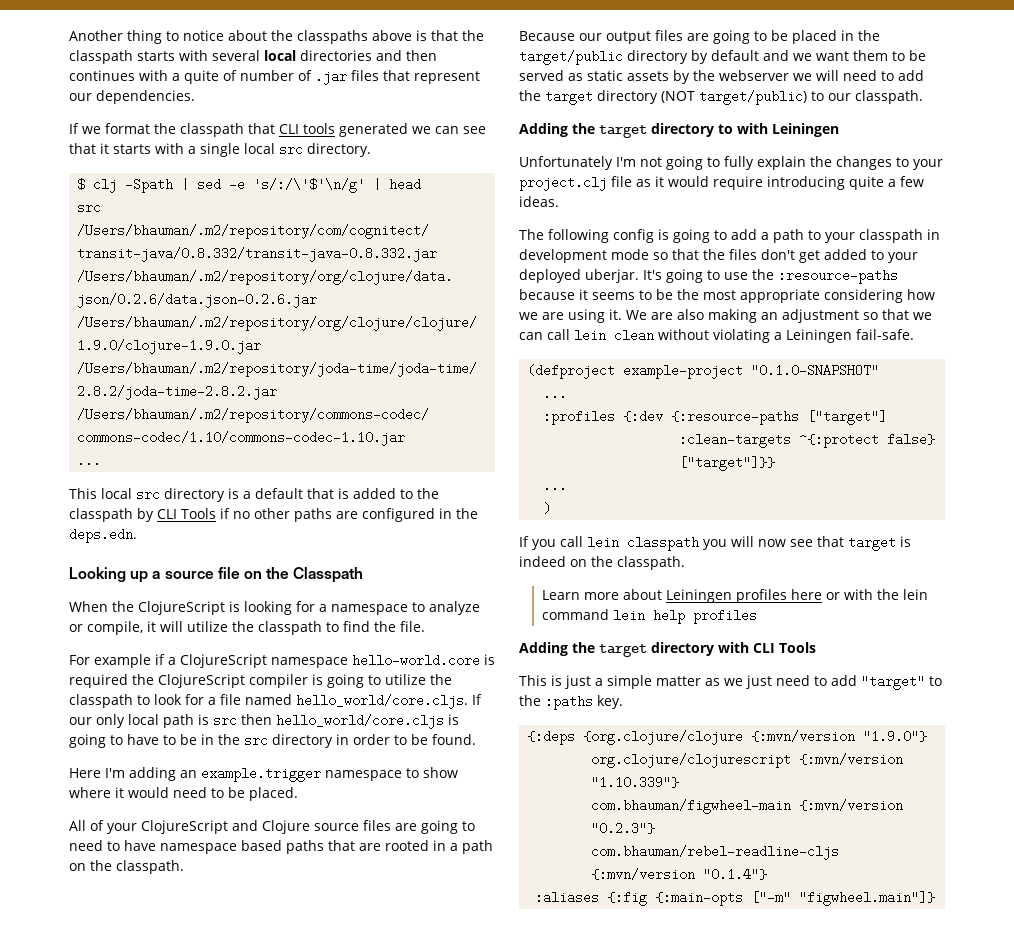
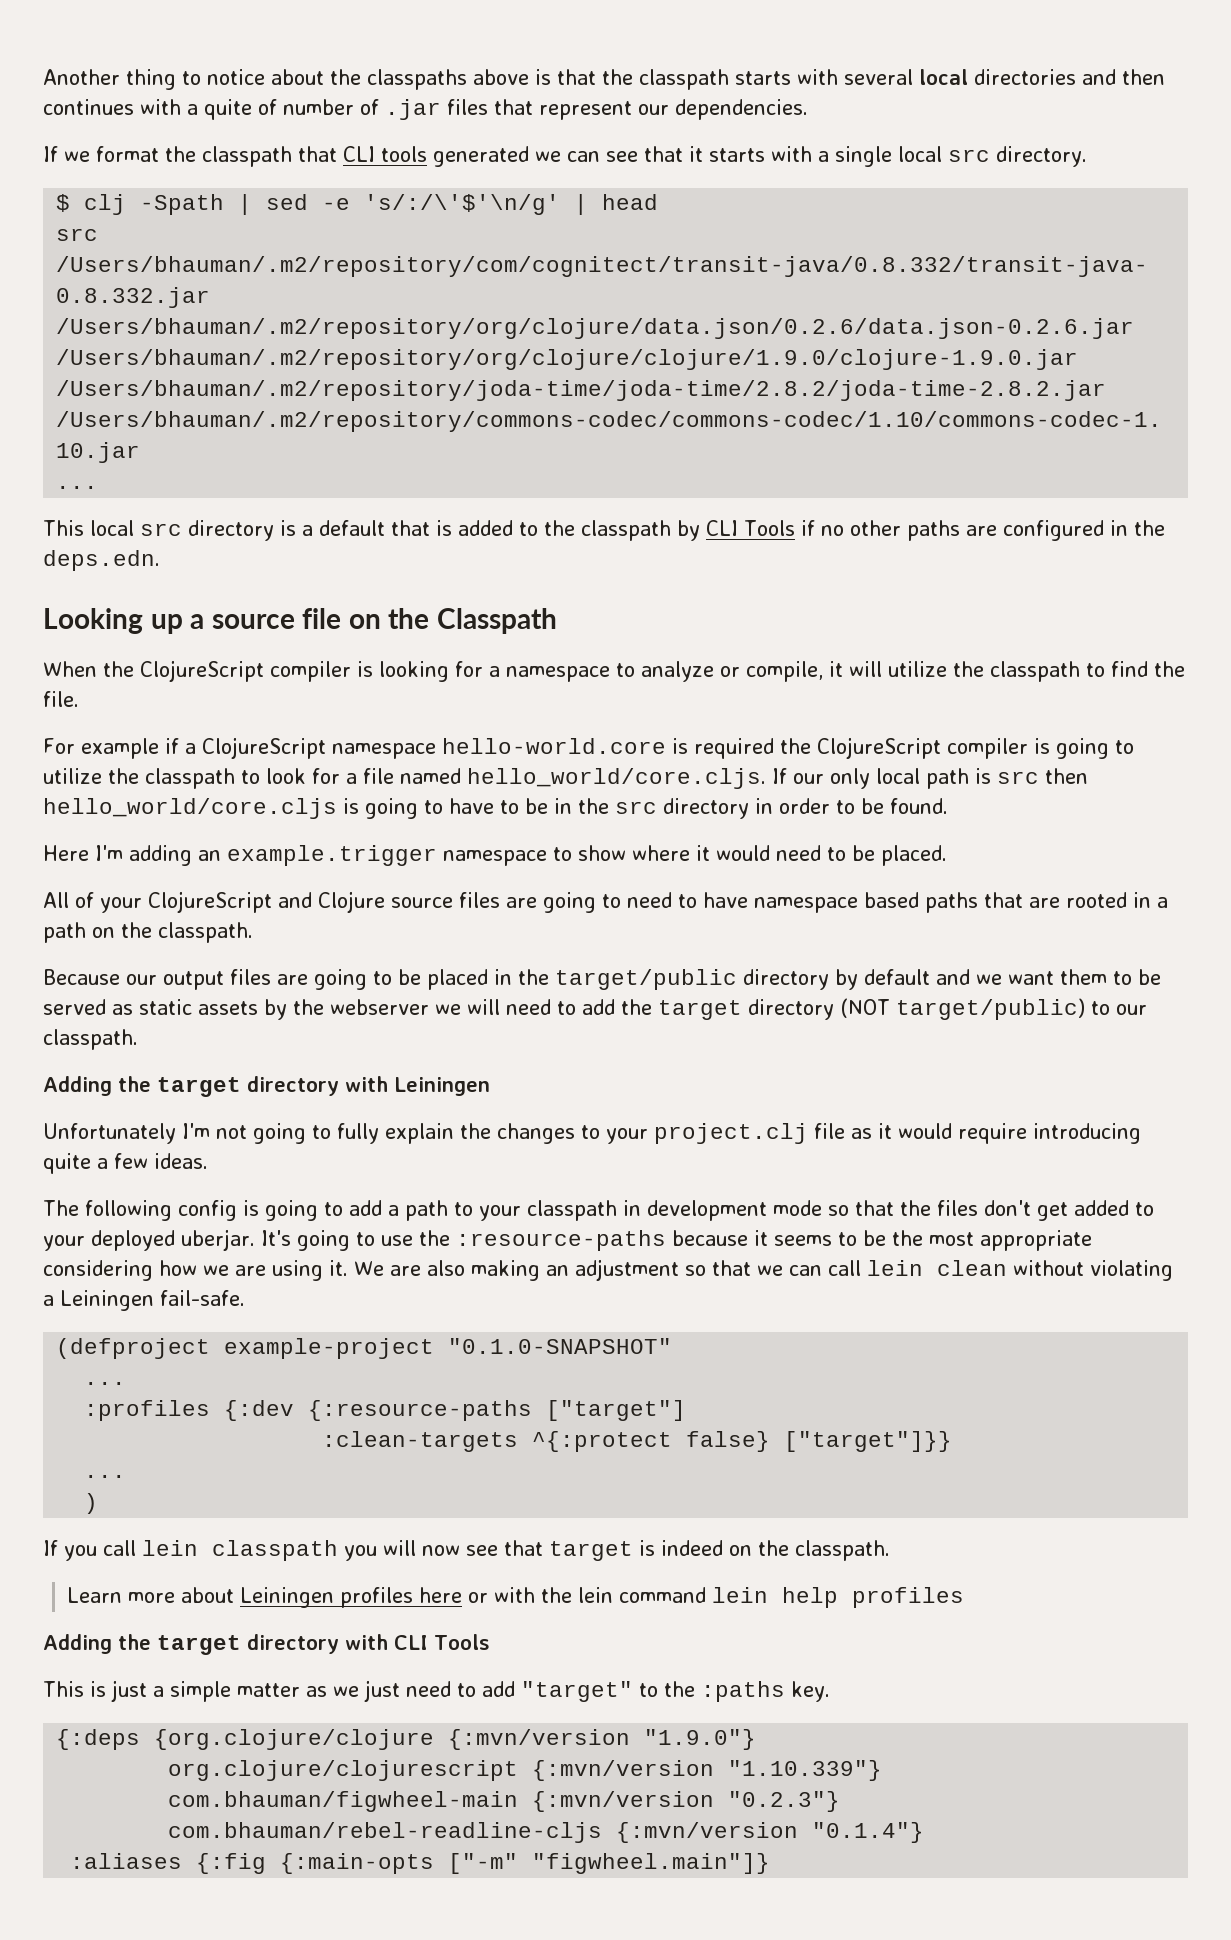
(225, 608) none -> [270,661,351,682] compiler
[718,124,733,134] to -> (339, 1086) none

